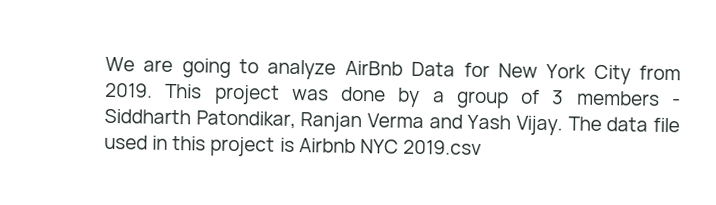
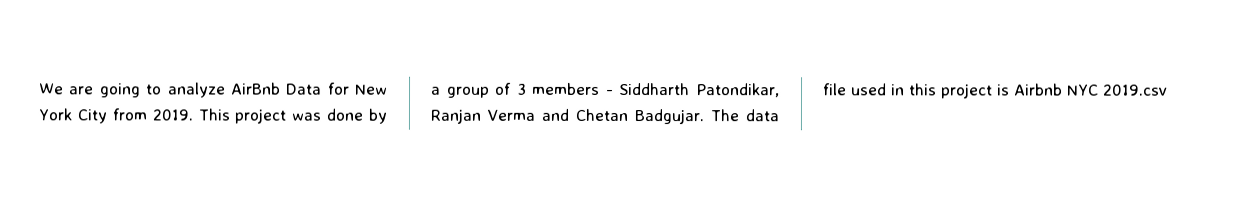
[467,114,564,136] Yash Vijay. -> [574,108,704,125] Chetan Badgujar.

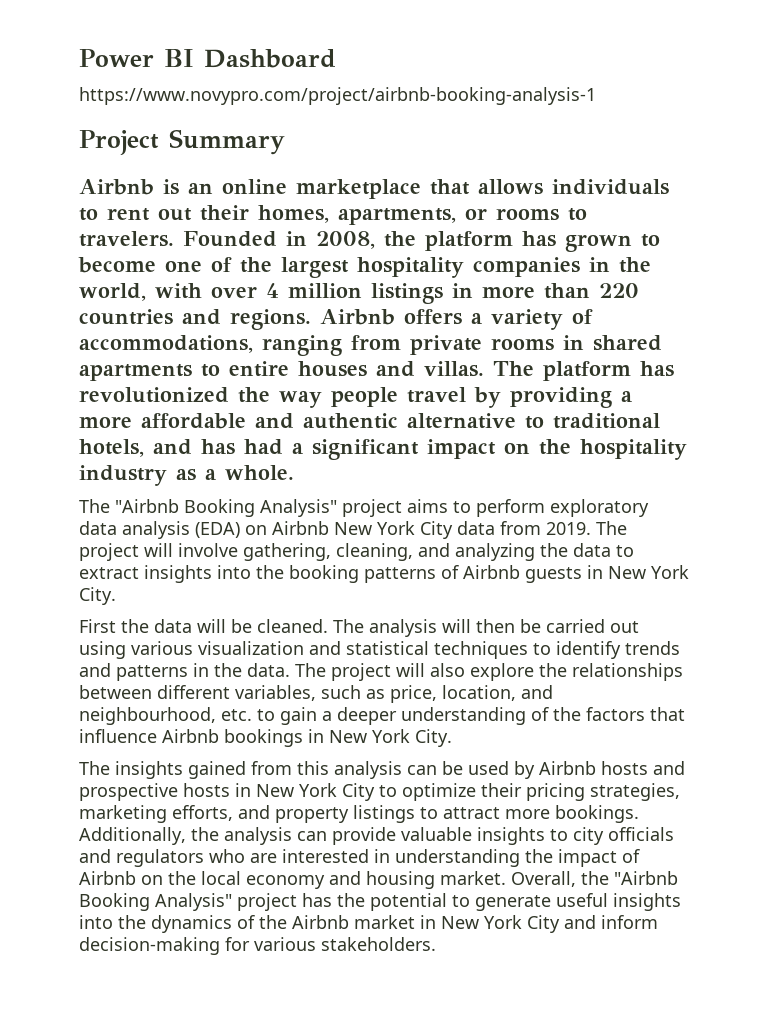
[39,82,388,98] [38,108,107,124] We are going to analyze AirBnb Data for New York City -> [79,49,336,68] [79,87,596,105] [79,129,285,155] [79,179,669,199] [79,205,587,225] [79,231,660,252] [78,257,651,278] [79,283,639,304] [79,309,593,330] [79,335,662,356] [79,361,674,381] [79,387,632,408] [79,413,660,429] [79,439,687,460] [79,465,294,486] [79,499,649,517] [79,521,495,539] Power BI Dashboard // https://www.novypro.com/project/airbnb-booking-analysis-1 // Project Summary // Airbnb is an online marketplace that allows individuals to rent out their homes, apartments, or rooms to travelers. Founded in 2008, the platform has grown to become one of the largest hospitality companies in the world, with over 4 million listings in more than 220 countries and regions. Airbnb offers a variety of accommodations, ranging from private rooms in shared apartments to entire houses and villas. The platform has revolutionized the way people travel by providing a more affordable and authentic alternative to traditional hotels, and has had a significant impact on the hospitality industry as a whole. // The "Airbnb Booking Analysis" project aims to perform exploratory data analysis (EDA) on Airbnb New York City data
[197,108,387,124] [431,82,780,98] [430,108,779,125] [823,83,1168,99] This project was done by a group of 3 members - Siddharth Patondikar, Ranjan Verma and Chetan Badgujar. The data file used in this project is Airbnb NYC 2019.csv -> [596,521,627,535] [79,543,634,561] [79,565,689,583] [79,587,116,605] [79,619,639,637] [79,641,680,659] [79,663,683,681] [79,685,553,703] [79,707,685,725] [79,729,452,747] [79,761,685,779] [79,783,680,801] [79,805,639,823] [79,827,674,845] [79,849,640,867] [79,871,678,889] [79,893,681,911] [79,915,658,933] [79,937,436,955] The project will involve gathering, cleaning, and analyzing the data to extract insights into the booking patterns of Airbnb guests in New York City. // First the data will be cleaned. The analysis will then be carried out using various visualization and statistical techniques to identify trends and patterns in the data. The project will also explore the relationships between different variables, such as price, location, and neighbourhood, etc. to gain a deeper understanding of the factors that influence Airbnb bookings in New York City. // The insights gained from this analysis can be used by Airbnb hosts and prospective hosts in New York City to optimize their pricing strategies, marketing efforts, and property listings to attract more bookings. Additionally, the analysis can provide valuable insights to city officials and regulators who are interested in understanding the impact of Airbnb on the local economy and housing market. Overall, the "Airbnb Booking Analysis" project has the potential to generate useful insights into the dynamics of the Airbnb market in New York City and inform decision-making for various stakeholders.

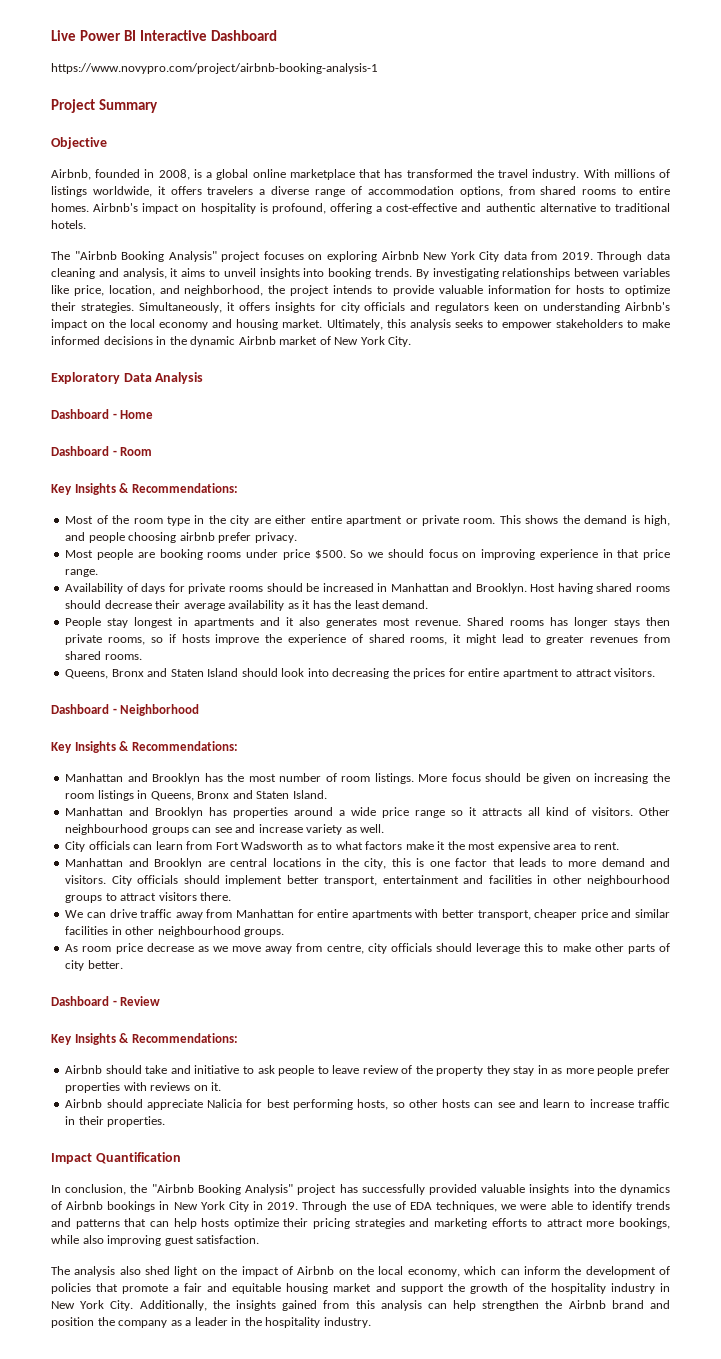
(79, 58) none -> [51,30,76,41] Live
(194, 58) none -> [139,30,207,41] Interactive
[79,179,669,199] [79,205,587,225] [79,231,660,252] [78,257,651,278] [79,283,639,304] [79,309,593,330] [79,335,662,356] [79,361,674,381] [79,387,632,408] [79,413,246,429] Airbnb is an online marketplace that allows individuals to rent out their homes, apartments, or rooms to travelers. Founded in 2008, the platform has grown to become one of the largest hospitality companies in the world, with over 4 million listings in more than 220 countries and regions. Airbnb offers a variety of accommodations, ranging from private rooms in shared apartments to entire houses and villas. The platform has revolutionized the way people travel by providing a more affordable -> [51,137,107,149] [51,169,671,180] [51,186,671,197] [51,203,458,214] Objective // Airbnb, founded in 2008, is a global online marketplace that has transformed the travel industry. With millions of listings worldwide, it offers travelers a diverse range of accommodation options, from shared rooms to entire homes. Airbnb's impact on hospitality is profound, offering a cost-effective
[79,439,687,460] [79,465,294,486] hotels, and has had a significant impact on the hospitality industry as a whole. -> [51,220,86,229] hotels.
[407,499,649,517] [79,521,267,539] aims to perform exploratory data analysis (EDA) on -> [263,251,377,262] focuses on exploring
[596,521,627,535] [79,543,634,561] [79,565,689,583] [79,587,116,605] [79,619,639,637] [79,641,528,659] The project will involve gathering, cleaning, and analyzing the data to extract insights into the booking patterns of Airbnb guests in New York City. // First the data will be cleaned. The analysis will then be carried out using various visualization and statistical techniques -> [597,251,670,262] [51,268,670,279] [51,285,671,296] [51,302,671,313] [51,319,670,330] [51,336,412,347] [51,372,204,384] [51,409,154,419] [51,446,153,456] [51,483,238,495] [65,515,670,526] [65,532,297,543] [65,549,670,560] [65,569,99,577] [65,583,670,594] [65,600,429,611] [65,617,671,628] [65,634,670,645] [65,651,142,660] [65,668,656,679] [51,704,200,716] [51,741,238,753] [65,773,670,784] [65,790,327,801] [65,807,671,818] [65,824,385,835] [65,841,620,852] [65,858,671,869] [65,875,671,886] [65,892,232,903] [65,909,671,920] [65,926,285,937] [65,943,670,954] [65,960,123,971] [51,996,161,1006] [51,1033,238,1045] [65,1065,671,1076] [65,1082,222,1093] [65,1099,671,1110] [65,1116,166,1127] [51,1152,181,1164] [51,1184,670,1195] [51,1201,573,1212] Through data cleaning and analysis, it aims to unveil insights into booking trends. By investigating relationships between variables like price, location, and neighborhood, the project intends to provide valuable information for hosts to optimize their strategies. Simultaneously, it offers insights for city officials and regulators keen on understanding Airbnb's impact on the local economy and housing market. Ultimately, this analysis seeks to empower stakeholders to make informed decisions in the dynamic Airbnb market of New York City. // Exploratory Data Analysis // Dashboard - Home // Dashboard - Room // Key Insights & Recommendations: // Most of the room type in the city are either entire apartment or private room. This shows the demand is high, and people choosing airbnb prefer privacy. // Most people are booking rooms under price $500. So we should focus on improving experience in that price range. // Availability of days for private rooms should be increased in Manhattan and Brooklyn. Host having shared rooms should decrease their average availability as it has the least demand. // People stay longest in apartments and it also generates most revenue. Shared rooms has longer stays then private rooms, so if hosts improve the experience of shared rooms, it might lead to greater revenues from shared rooms. // Queens, Bronx and Staten Island should look into decreasing the prices for entire apartment to attract visitors. // Dashboard - Neighborhood // Key Insights & Recommendations: // Manhattan and Brooklyn has the most number of room listings. More focus should be given on increasing the room listings in Queens, Bronx and Staten Island. // Manhattan and Brooklyn has properties around a wide price range so it attracts all kind of visitors. Other neighbourhood groups can see and increase variety as well. // City officials can learn from Fort Wadsworth as to what factors make it the most expensive area to rent. // Manhattan and Brooklyn are central locations in the city, this is one factor that leads to more demand and visitors. City officials should implement better transport, entertainment and facilities in other neighbourhood groups to attract visitors there. // We can drive traffic away from Manhattan for entire apartments with better transport, cheaper price and similar facilities in other neighbourhood groups. // As room price decrease as we move away from centre, city officials should leverage this to make other parts of city better. // Dashboard - Review // Key Insights & Recommendations: // Airbnb should take and initiative to ask people to leave review of the property they stay in as more people prefer properties with reviews on it. // Airbnb should appreciate Nalicia for best performing hosts, so other hosts can see and learn to increase traffic in their properties. // Impact Quantification // In conclusion, the "Airbnb Booking Analysis" project has successfully provided valuable insights into the dynamics of Airbnb bookings in New York City in 2019. Through the use of EDA techniques, we were able
[193,663,683,681] [79,685,553,703] [79,707,685,725] [79,729,452,747] [79,761,685,779] [79,783,680,801] [79,805,639,823] [79,827,674,845] [79,849,520,867] in the data. The project will also explore the relationships between different variables, such as price, location, and neighbourhood, etc. to gain a deeper understanding of the factors that influence Airbnb bookings in New York City. // The insights gained from this analysis can be used by Airbnb hosts and prospective hosts in New York City to optimize their pricing strategies, marketing efforts, and property listings to attract more bookings. Additionally, the analysis can provide valuable insights to city officials and regulators who are interested in understanding -> [124,1218,670,1229] [51,1235,260,1246] [51,1266,216,1277] that can help hosts optimize their pricing strategies and marketing efforts to attract more bookings, while also improving guest satisfaction. // The analysis also shed light on
[246,871,678,889] [79,893,681,911] [79,915,658,933] [79,937,436,955] economy and housing market. Overall, the "Airbnb Booking Analysis" project has the potential to generate useful insights into the dynamics of the Airbnb market in New York City and inform decision-making for various stakeholders. -> [407,1266,670,1277] [51,1283,670,1294] [51,1300,670,1311] [51,1317,371,1328] economy, which can inform the development of policies that promote a fair and equitable housing market and support the growth of the hospitality industry in New York City. Additionally, the insights gained from this analysis can help strengthen the Airbnb brand and position the company as a leader in the hospitality industry.

